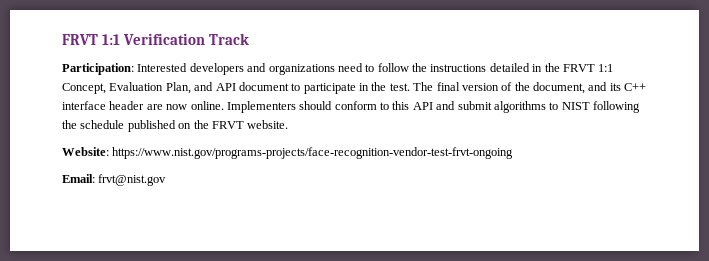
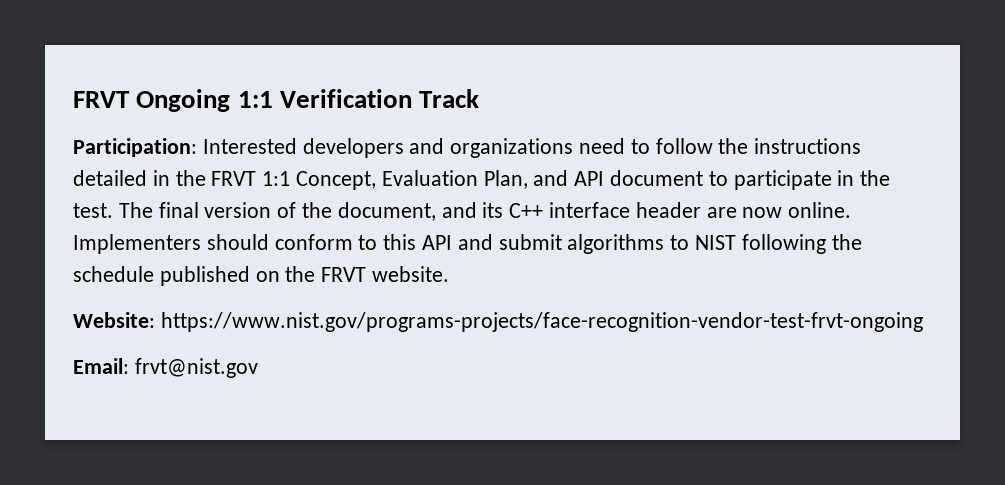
[62,34,98,45] FRVT -> [73,89,231,112] FRVT Ongoing

